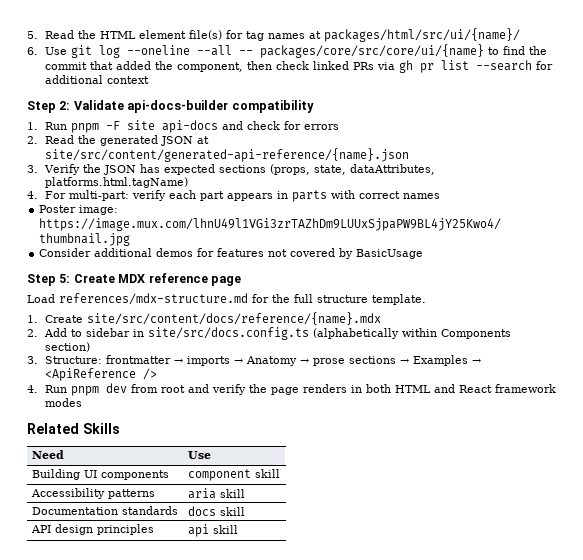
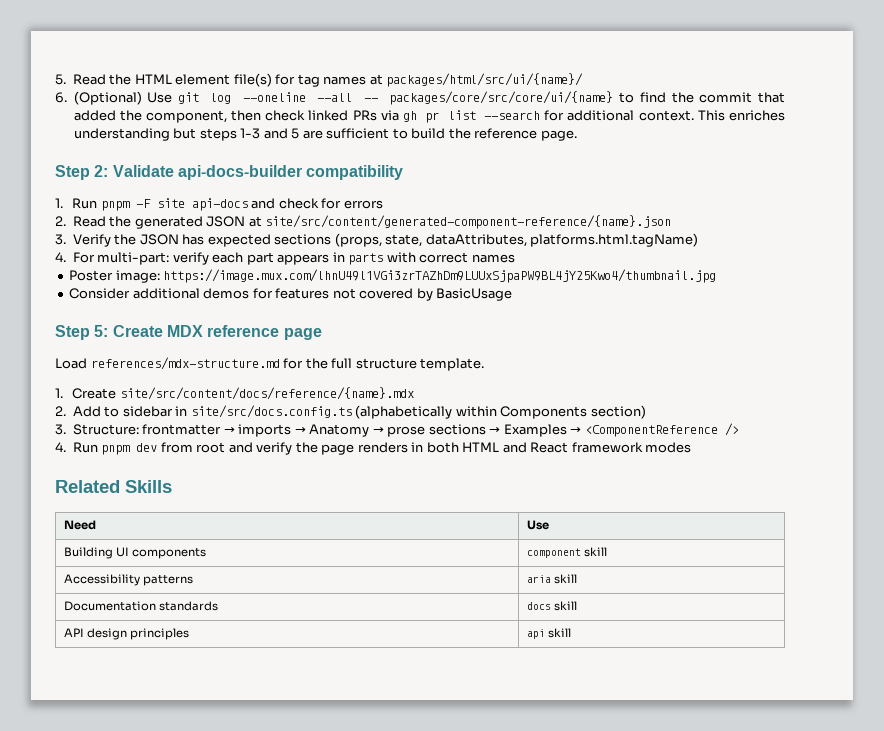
(38, 51) none -> [73,91,142,105] (Optional)
[106,76,149,84] context -> [638,110,785,121] [73,128,577,141] context. This enriches understanding but steps 1-3 and 5 are sufficient to build the reference page.
[44,148,409,162] site/src/content/generated-api-reference/{name}.json -> [265,215,672,229] site/src/content/generated-component-reference/{name}.json
[44,368,136,381] <ApiReference -> [584,425,718,437] <ComponentReference

